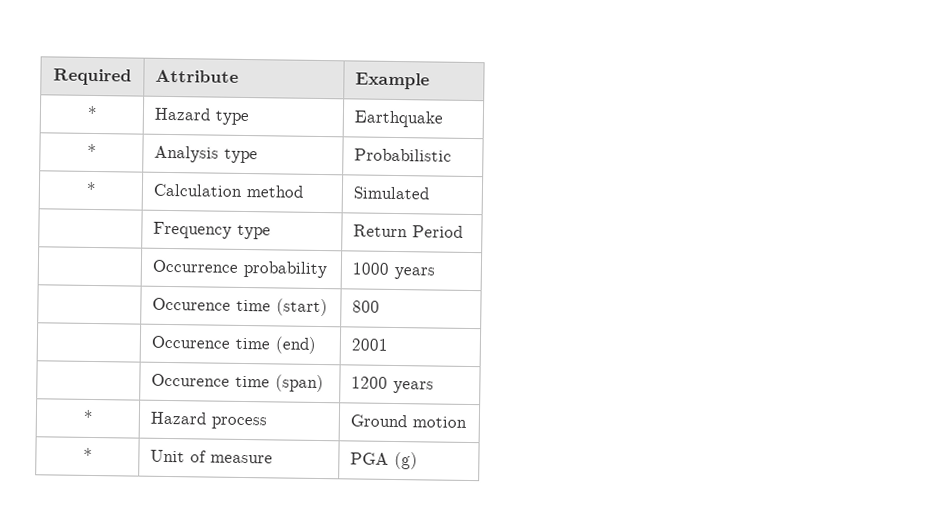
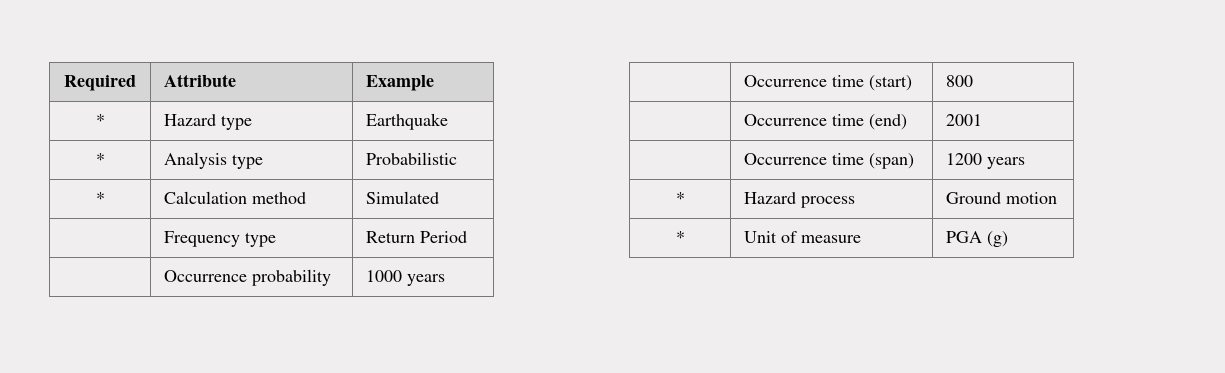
[152,297,232,311] Occurence -> [744,75,828,87] Occurrence
[151,335,231,349] Occurence -> [744,114,828,126] Occurrence
[151,373,231,387] Occurence -> [744,153,828,165] Occurrence

